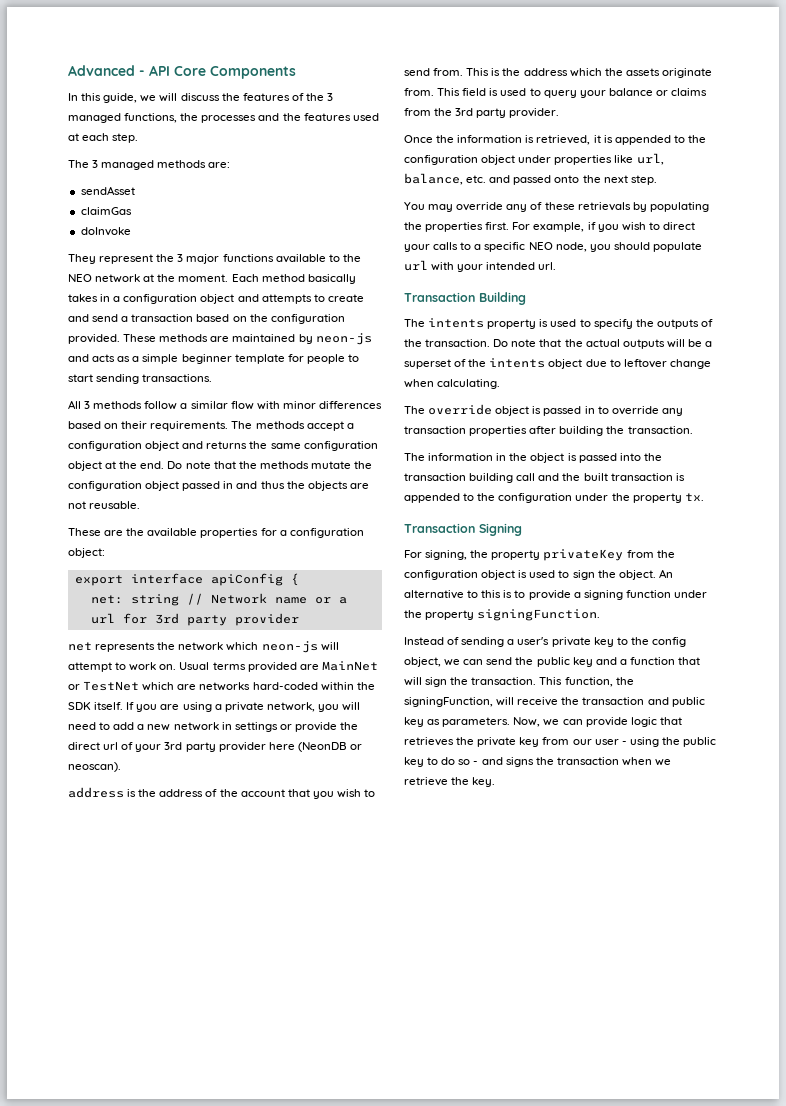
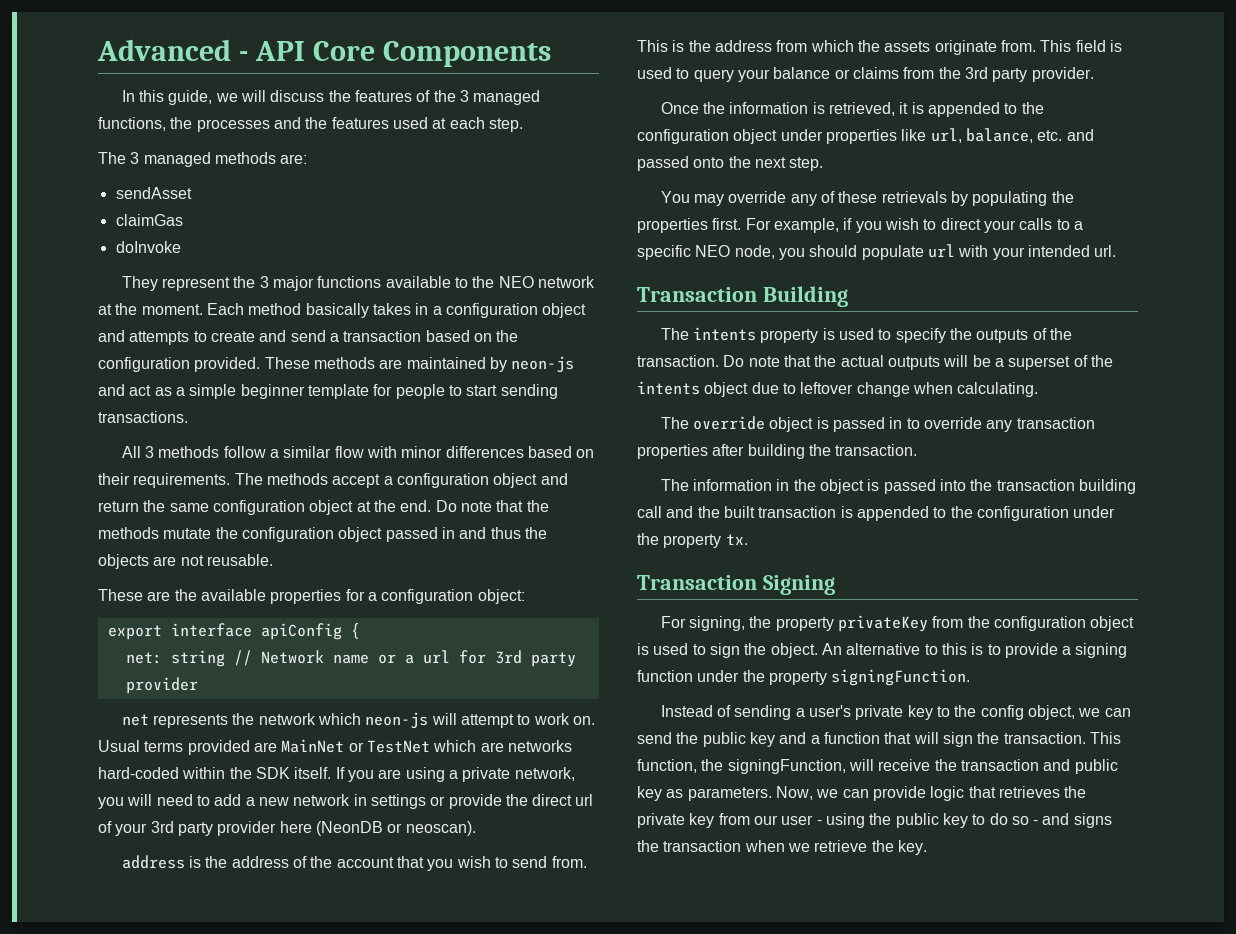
[92,354,116,362] acts -> [129,385,152,396] act
[206,441,248,449] returns -> [98,501,139,512] return
(568, 72) none -> [776,40,808,52] from

